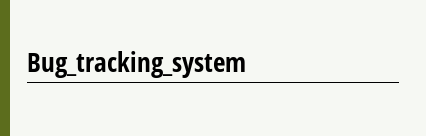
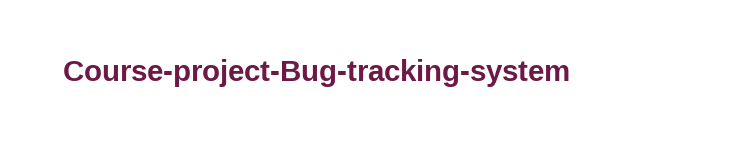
[27,51,246,78] Bug_tracking_system -> [63,59,570,87] Course-project-Bug-tracking-system

